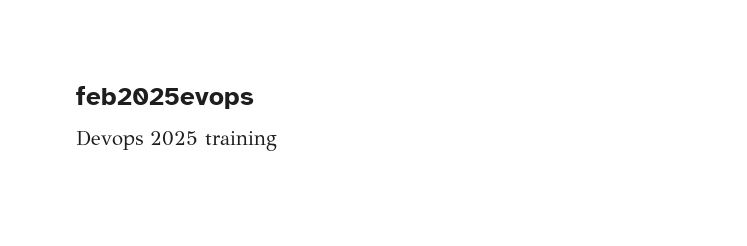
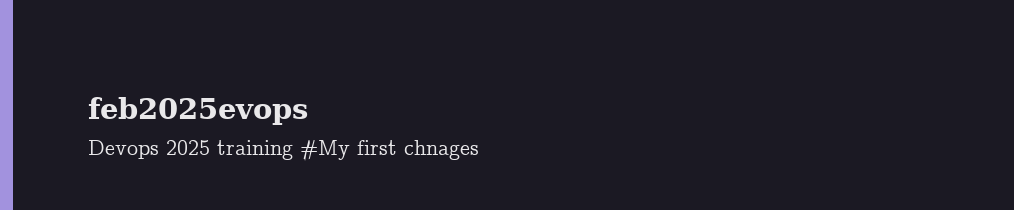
(277, 141) none -> [300,140,479,162] #My first chnages

